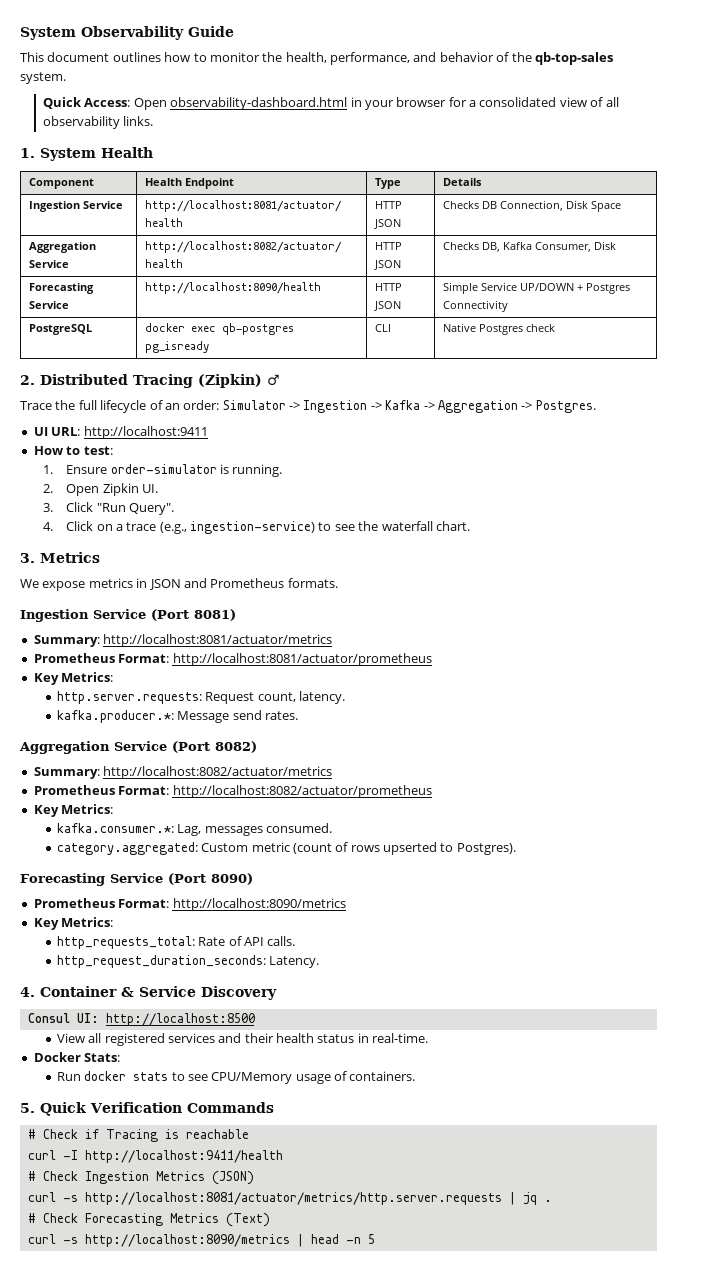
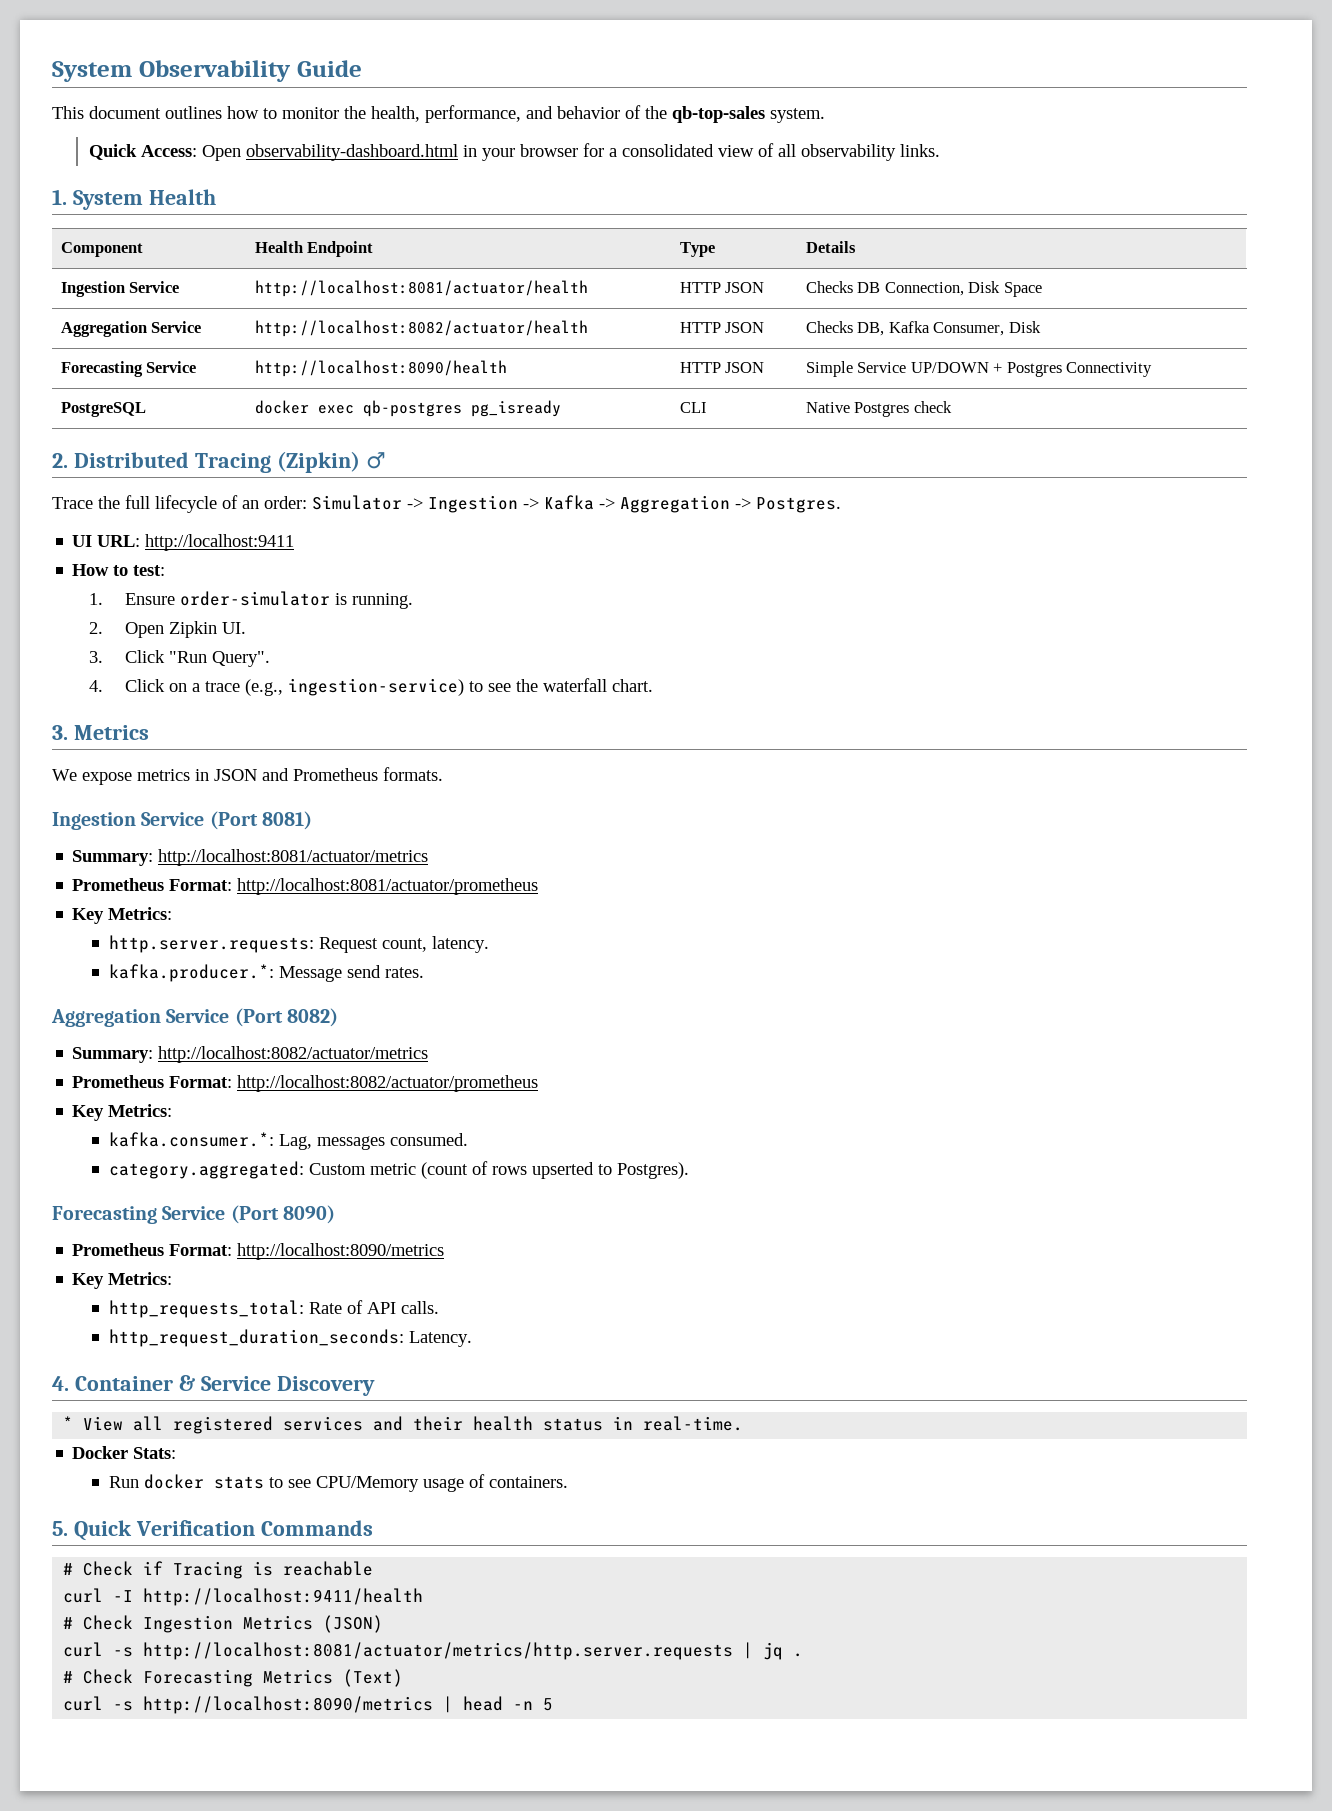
[27,1013,255,1026] Consul UI: http://localhost:8500 // -> [63,1416,74,1430] *

